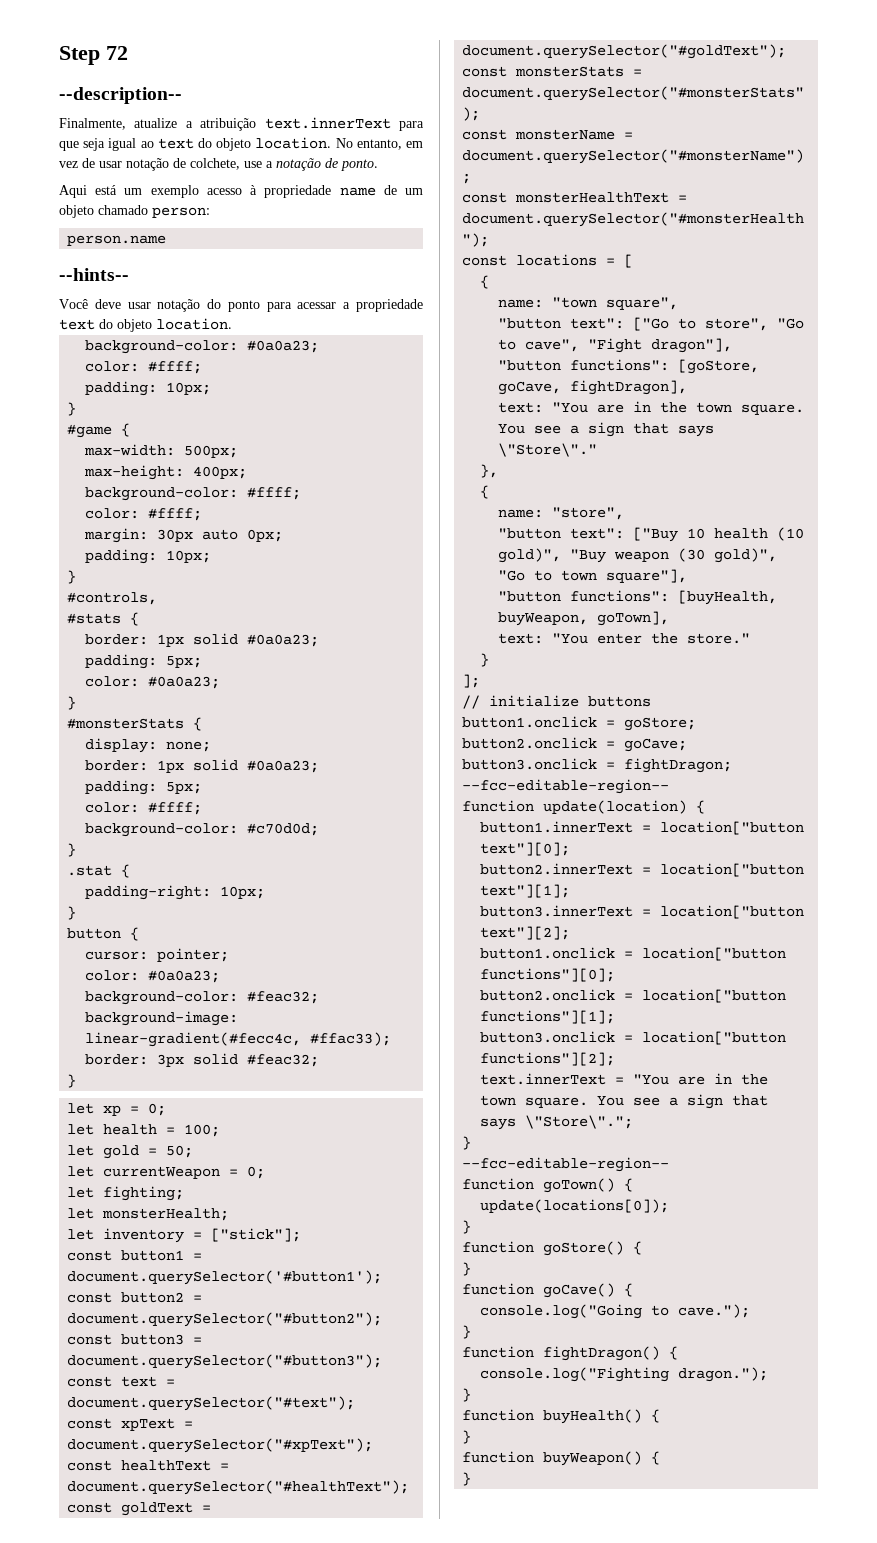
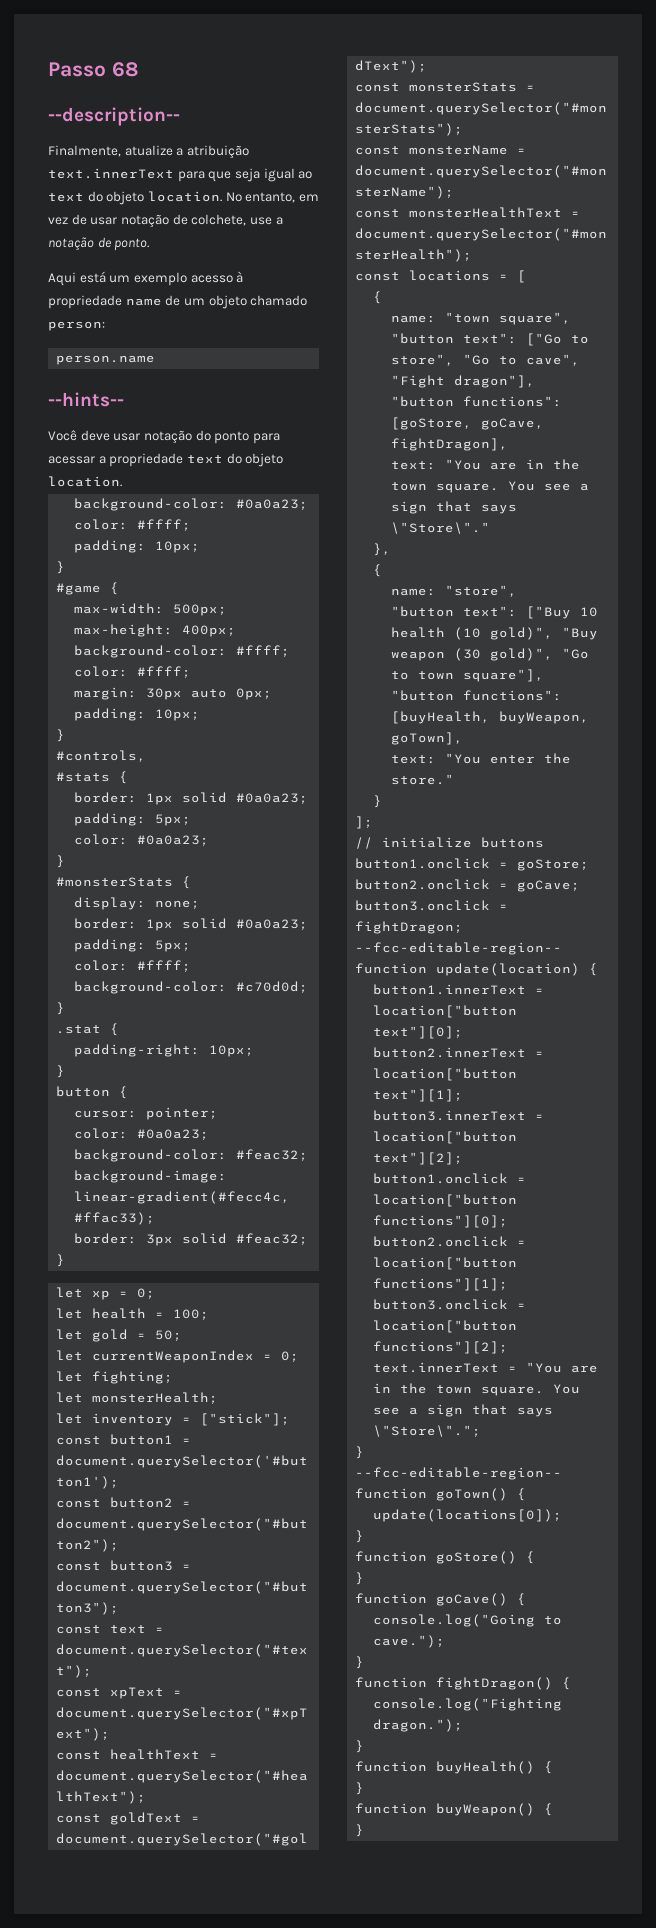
[59,46,128,65] Step 72 -> [48,62,139,77] Passo 68
[103,1166,221,1179] currentWeapon -> [92,1350,255,1363] currentWeaponIndex

